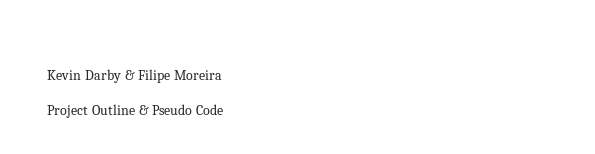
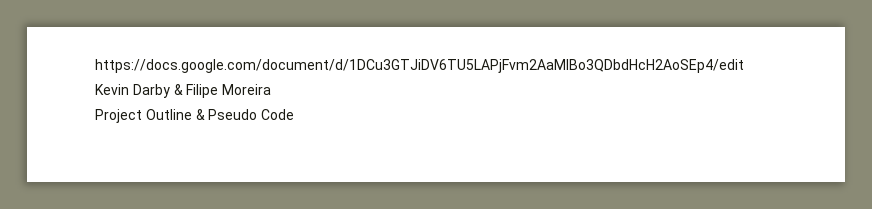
(47, 75) none -> [95,59,744,73] https://docs.google.com/document/d/1DCu3GTJiDV6TU5LAPjFvm2AaMIBo3QDbdHcH2AoSEp4/edit //

